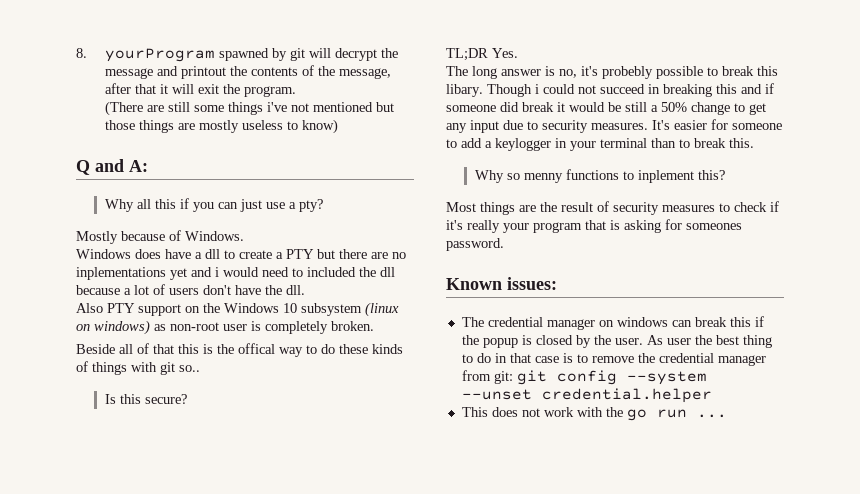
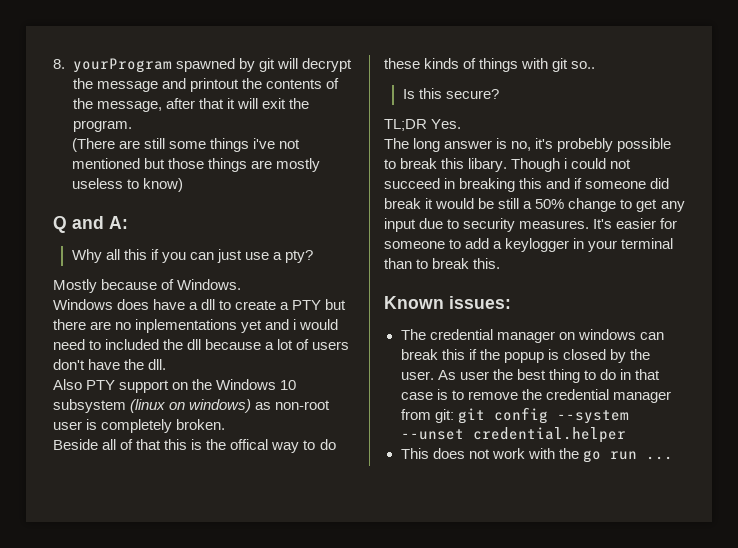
[474,169,725,183] [446,201,779,215] [446,219,742,233] [446,238,504,251] // Why so menny functions to inplement this? // Most things are the result of security measures to check if it's really your program that is asking for someones password. -> (501, 263) none

